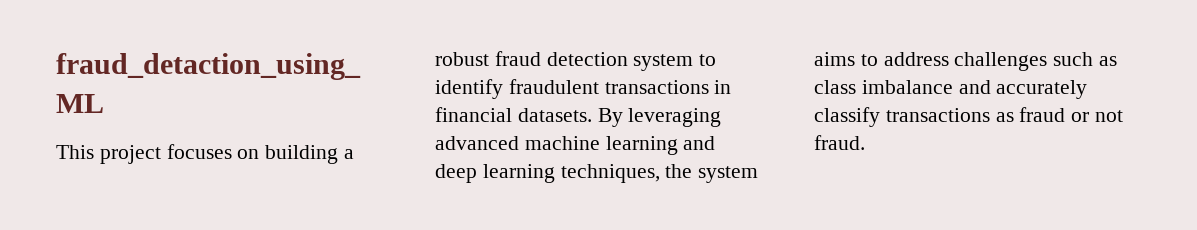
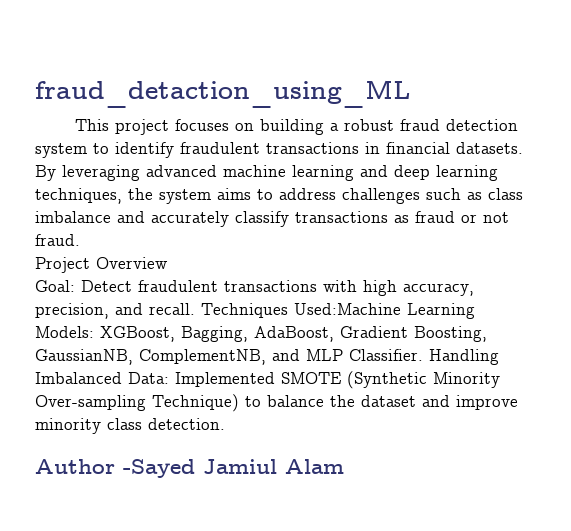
(865, 142) none -> [35,257,168,273] [35,280,474,296] [35,303,475,319] [35,326,487,342] [35,349,499,365] [35,371,500,389] [35,394,518,412] [35,418,225,434] [35,459,344,478] // Project Overview // Goal: Detect fraudulent transactions with high accuracy, precision, and recall. Techniques Used:Machine Learning Models: XGBoost, Bagging, AdaBoost, Gradient Boosting, GaussianNB, ComplementNB, and MLP Classifier. Handling Imbalanced Data: Implemented SMOTE (Synthetic Minority Over-sampling Technique) to balance the dataset and improve minority class detection. // Author -Sayed Jamiul Alam

